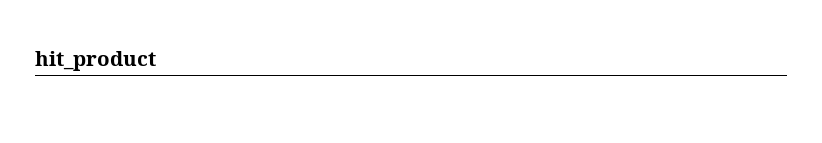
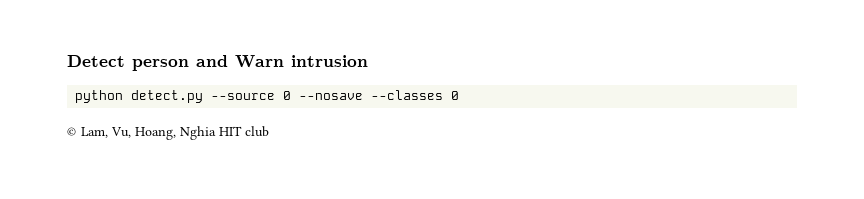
[35,51,156,71] hit_product -> [67,55,368,71] [75,90,460,103] [67,126,269,140] Detect person and Warn intrusion // python detect.py --source 0 --nosave --classes 0 // © Lam, Vu, Hoang, Nghia HIT club

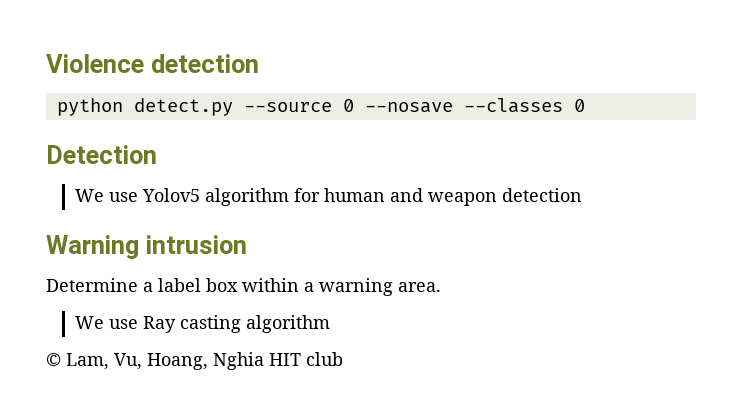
[67,55,368,71] Detect person and Warn intrusion -> [46,54,259,73] Violence detection
(460, 95) none -> [46,145,157,164] [74,188,582,206] [46,235,247,259] [46,278,441,296] [74,315,330,333] // Detection // We use Yolov5 algorithm for human and weapon detection // Warning intrusion // Determine a label box within a warning area. // We use Ray casting algorithm

